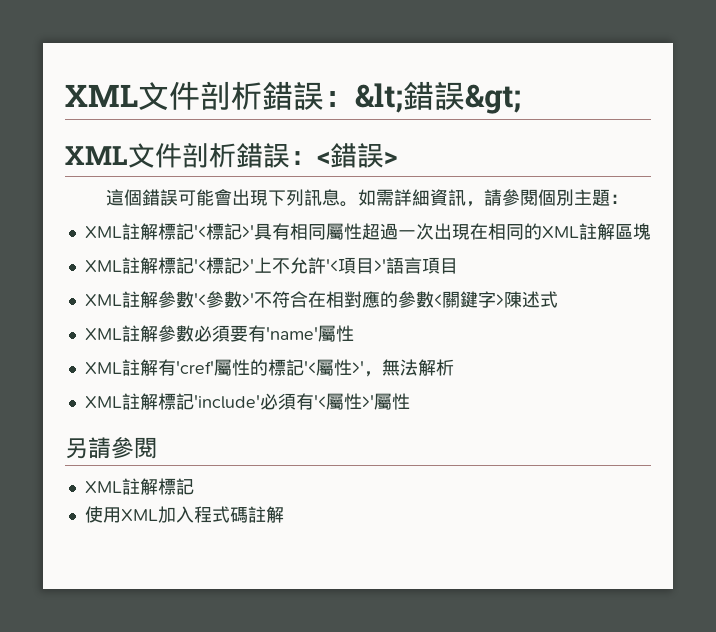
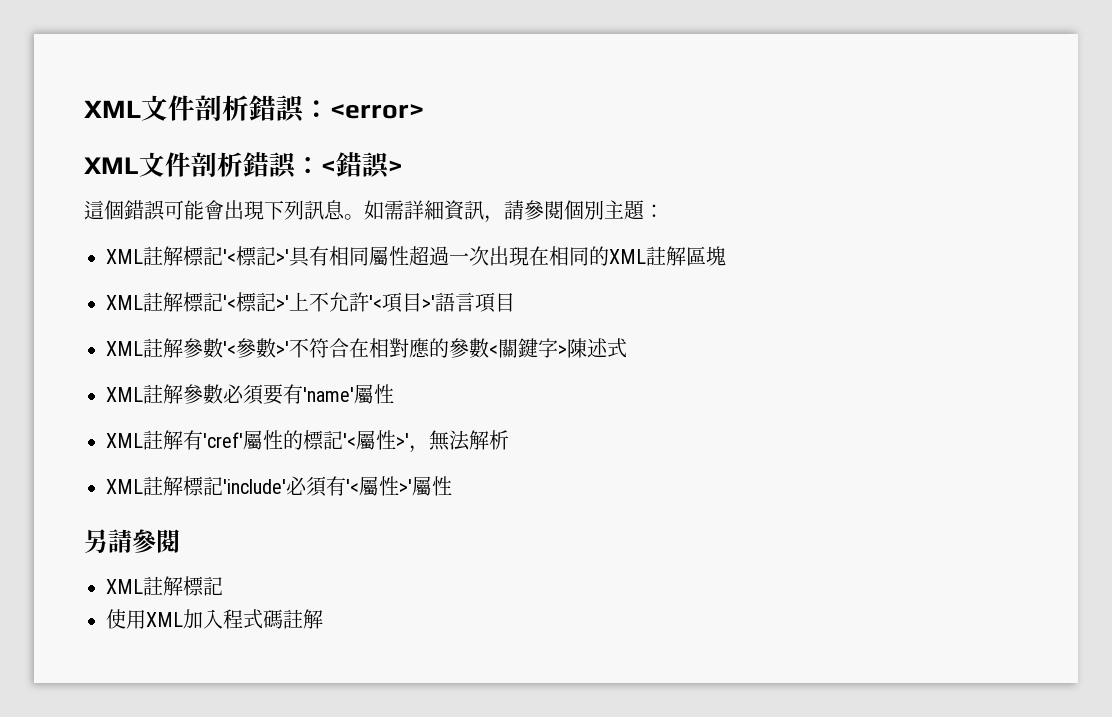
[65,81,521,114] XML文件剖析錯誤：&lt;錯誤&gt; -> [84,95,424,123] XML文件剖析錯誤：<error>

